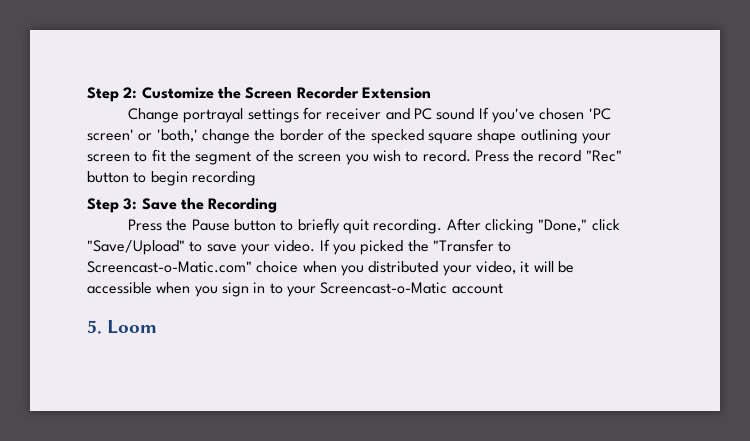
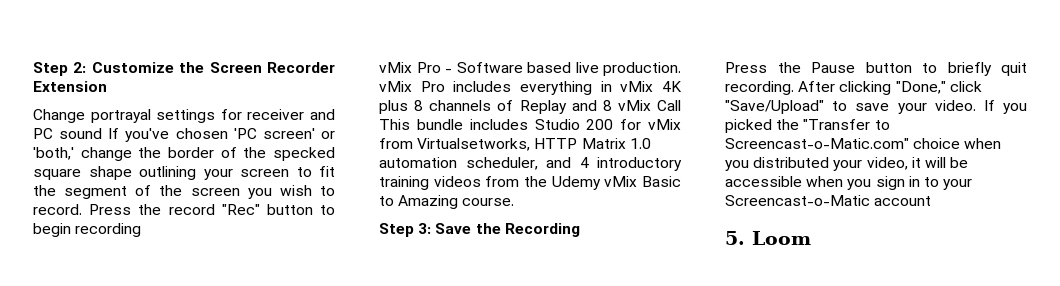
(256, 178) none -> [379,62,681,76] [379,81,682,95] [379,100,681,114] [379,119,681,130] [379,138,651,151] [379,157,682,171] [379,176,681,190] [379,195,515,209] // vMix Pro - Software based live production. vMix Pro includes everything in vMix 4K plus 8 channels of Replay and 8 vMix Call This bundle includes Studio 200 for vMix from Virtualsetworks, HTTP Matrix 1.0 automation scheduler, and 4 introductory training videos from the Udemy vMix Basic to Amazing course.

